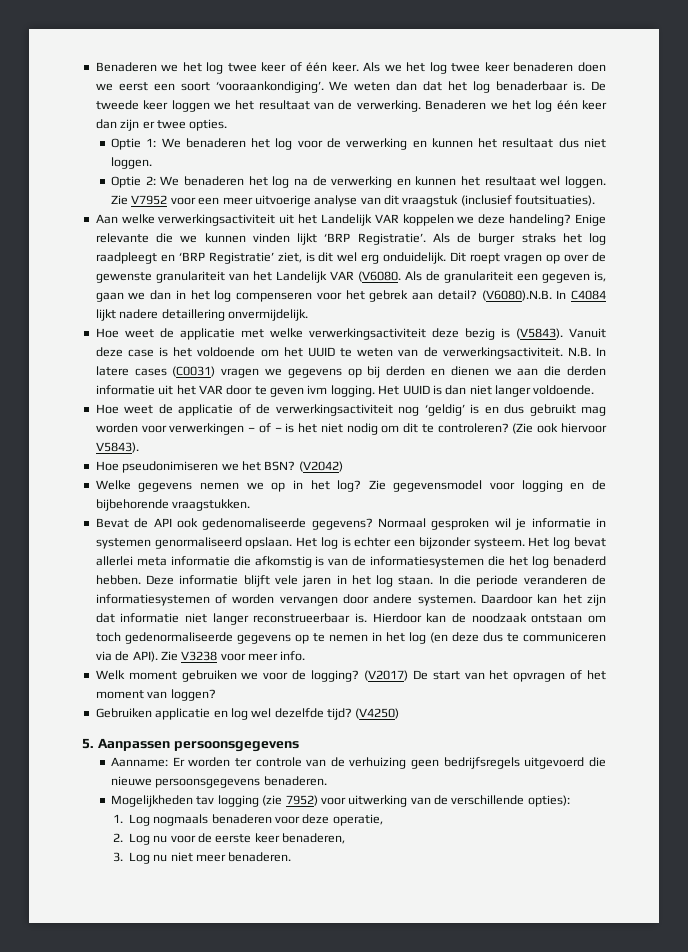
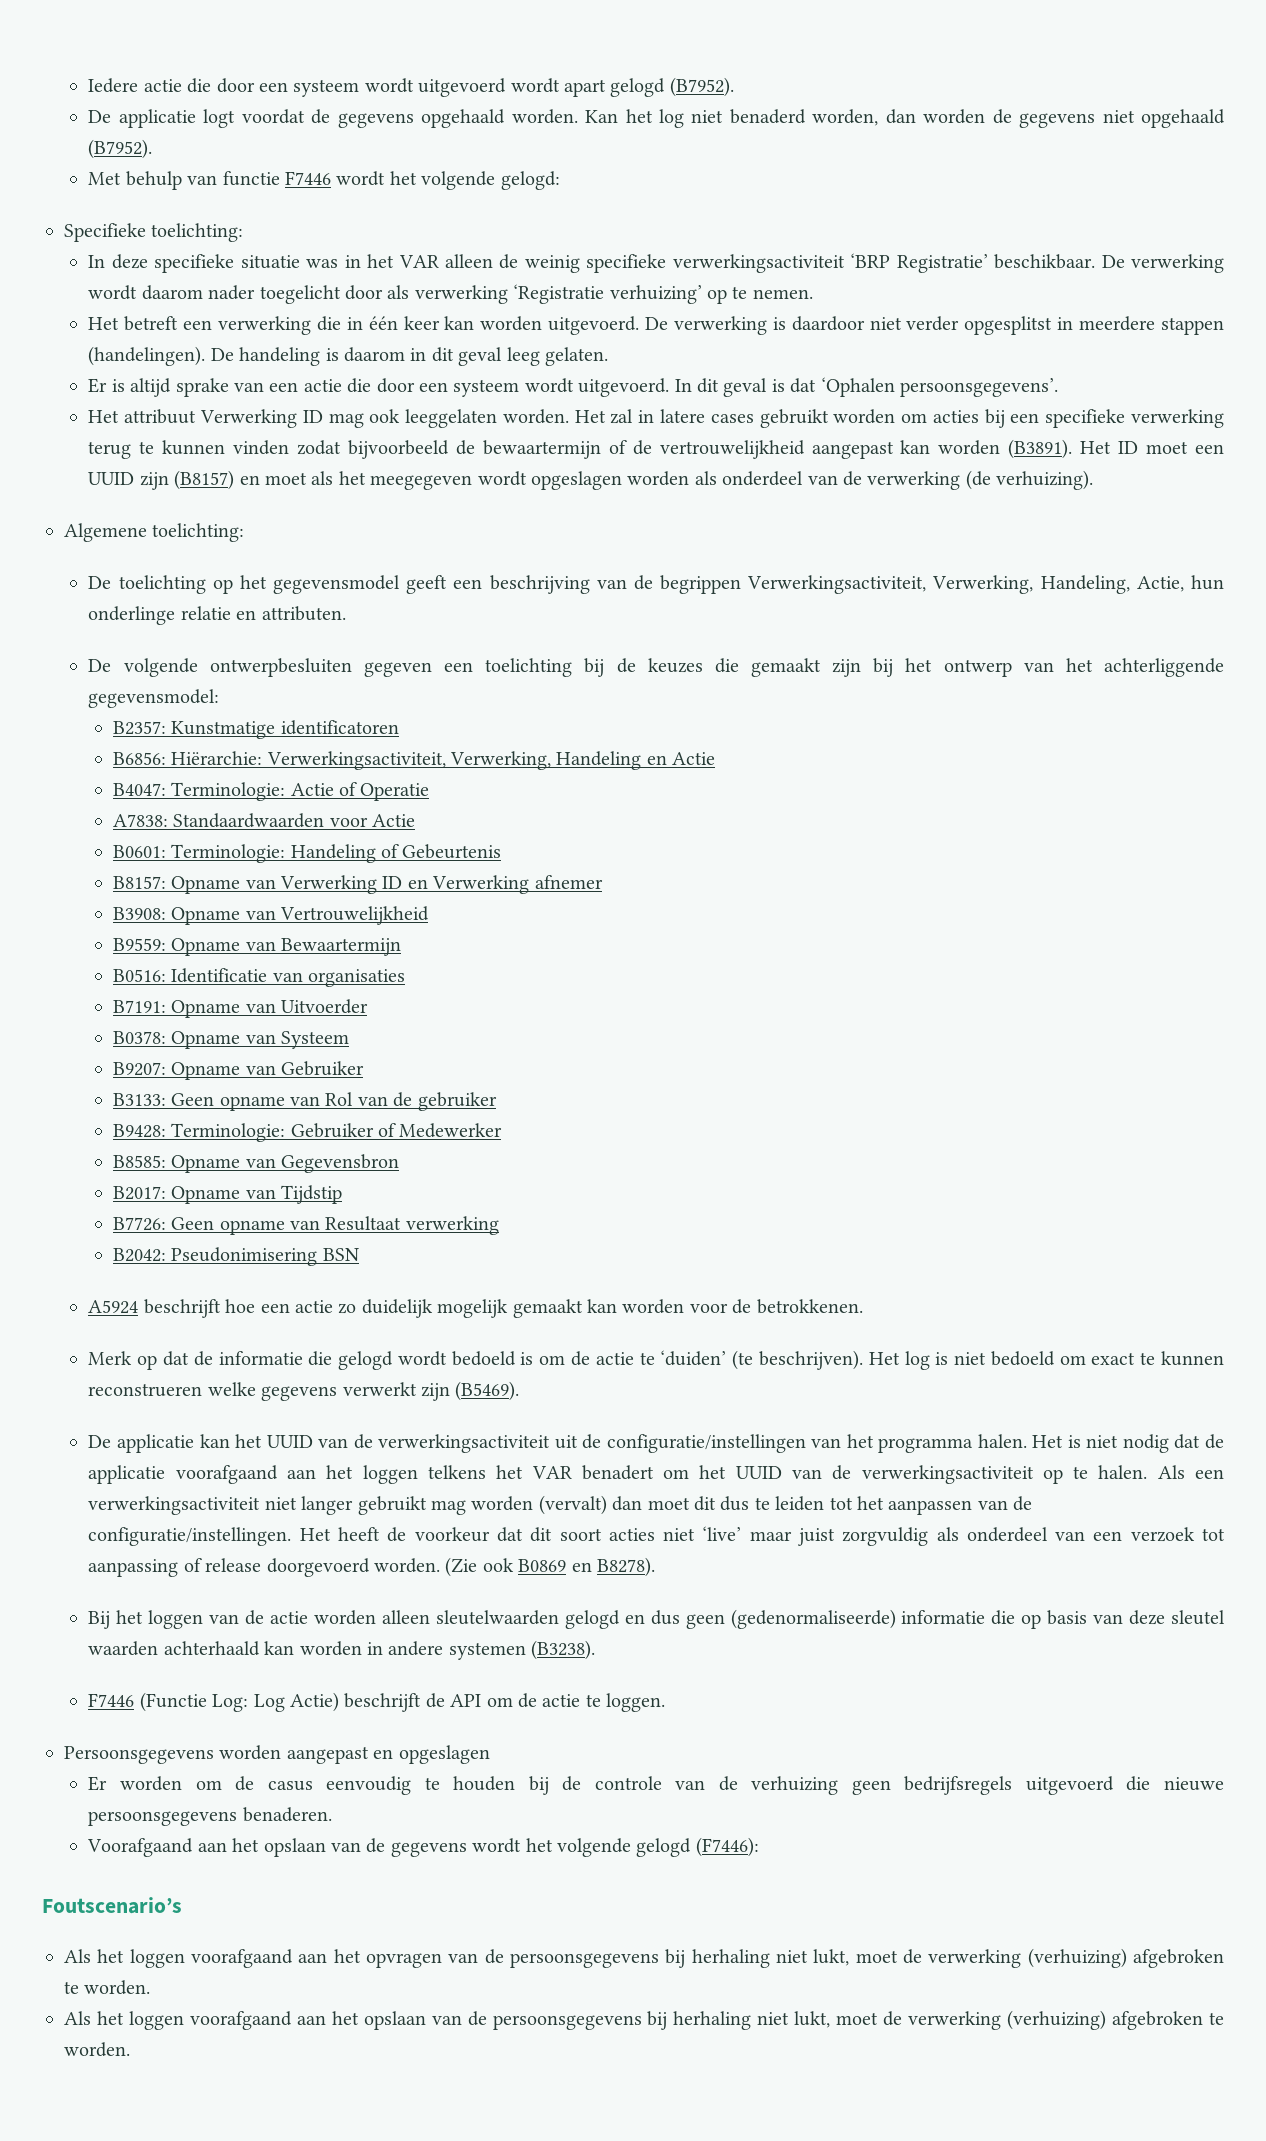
[95,62,606,74] [95,81,606,93] [95,100,607,112] [95,119,228,131] [111,138,607,150] [111,157,153,169] [111,176,606,188] [111,195,596,207] [95,214,606,226] [95,233,606,245] [95,252,606,264] [95,271,606,283] [95,290,606,302] [95,309,308,321] [95,328,606,340] [95,347,606,359] [95,366,607,378] [95,385,595,397] [95,404,606,416] [95,423,607,435] [95,442,139,453] [95,461,343,473] [95,480,606,492] [95,499,251,511] [95,518,606,530] [95,537,606,549] [95,556,606,568] [95,575,607,587] [95,594,606,606] [95,613,607,625] [95,632,606,644] [95,651,306,662] [95,670,606,682] [95,689,216,701] [95,708,400,720] [82,738,299,752] [111,757,252,767] Benaderen we het log twee keer of één keer. Als we het log twee keer benaderen doen we eerst een soort ‘vooraankondiging’. We weten dan dat het log benaderbaar is. De tweede keer loggen we het resultaat van de verwerking. Benaderen we het log één keer dan zijn er twee opties. // Optie 1: We benaderen het log voor de verwerking en kunnen het resultaat dus niet loggen. // Optie 2: We benaderen het log na de verwerking en kunnen het resultaat wel loggen. Zie V7952 voor een meer uitvoerige analyse van dit vraagstuk (inclusief foutsituaties). // Aan welke verwerkingsactiviteit uit het Landelijk VAR koppelen we deze handeling? Enige relevante die we kunnen vinden lijkt ‘BRP Registratie’. Als de burger straks het log raadpleegt en ‘BRP Registratie’ ziet, is dit wel erg onduidelijk. Dit roept vragen op over de gewenste granulariteit van het Landelijk VAR (V6080. Als de granulariteit een gegeven is, gaan we dan in het log compenseren voor het gebrek aan detail? (V6080).N.B. In C4084 lijkt nadere detaillering onvermijdelijk. // Hoe weet de applicatie met welke verwerkingsactiviteit deze bezig is (V5843). Vanuit deze case is het voldoende om het UUID te weten van de verwerkingsactiviteit. N.B. In latere cases (C0031) vragen we gegevens op bij derden en dienen we aan die derden informatie uit het VAR door te geven ivm logging. Het UUID is dan niet langer voldoende. // Hoe weet de applicatie of de verwerkingsactiviteit nog ‘geldig’ is en dus gebruikt mag worden voor verwerkingen – of – is het niet nodig om dit te controleren? (Zie ook hiervoor V5843). // Hoe pseudonimiseren we het BSN? (V2042) // Welke gegevens nemen we op in het log? Zie gegevensmodel voor logging en de bijbehorende vraagstukken. // Bevat de API ook gedenomaliseerde gegevens? Normaal gesproken wil je informatie in systemen genormaliseerd opslaan. Het log is echter een bijzonder systeem. Het log bevat allerlei meta informatie die afkomstig is van de informatiesystemen die het log benaderd hebben. Deze informatie blijft vele jaren in het log staan. In die periode veranderen de informatiesystemen of worden vervangen door andere systemen. Daardoor kan het zijn dat informatie niet langer reconstrueerbaar is. Hierdoor kan de noodzaak ontstaan om toch gedenormaliseerde gegevens op te nemen in het log (en deze dus te communiceren via de API). Zie V3238 voor meer info. // Welk moment gebruiken we voor de logging? (V2017) De start van het opvragen of het moment van loggen? // Gebruiken applicatie en log wel dezelfde tijd? (V4250) // 5. Aanpassen persoonsgegevens // Aanname: Er worden ter -> [88,77,734,97] [88,109,1225,128] [88,139,153,159] [88,171,560,190] [64,223,244,242] [88,253,1224,273] [88,284,813,304] [88,316,1224,335] [88,346,609,366] [88,377,1059,397] [88,409,1225,428] [88,439,1224,459] [88,470,1094,490] [64,523,245,542] [88,575,1225,594] [88,606,346,625] [88,658,1224,677] [88,689,220,708] [112,720,399,739] [112,751,716,770] [112,782,430,801] [112,813,416,828] [112,844,502,863] [112,875,603,894] [112,906,430,925] [112,938,402,956] [112,968,406,987] [112,999,369,1018] [112,1031,350,1049] [112,1061,365,1080] [112,1092,497,1111] [112,1123,503,1142] [112,1154,400,1173] [112,1185,343,1204] [112,1216,499,1235] [112,1247,359,1266] [88,1299,863,1318] [88,1350,1225,1370] [88,1381,520,1401] [88,1434,1225,1453] [88,1465,1225,1484] [88,1495,1033,1515] [88,1526,1226,1546] [88,1557,656,1577] [88,1609,1225,1629] [88,1640,596,1660] [88,1692,666,1712] [64,1745,490,1764] [88,1776,582,1795] Iedere actie die door een systeem wordt uitgevoerd wordt apart gelogd (B7952). // De applicatie logt voordat de gegevens opgehaald worden. Kan het log niet benaderd worden, dan worden de gegevens niet opgehaald (B7952). // Met behulp van functie F7446 wordt het volgende gelogd: // Specifieke toelichting: // In deze specifieke situatie was in het VAR alleen de weinig specifieke verwerkingsactiviteit ‘BRP Registratie’ beschikbaar. De verwerking wordt daarom nader toegelicht door als verwerking ‘Registratie verhuizing’ op te nemen. // Het betreft een verwerking die in één keer kan worden uitgevoerd. De verwerking is daardoor niet verder opgesplitst in meerdere stappen (handelingen). De handeling is daarom in dit geval leeg gelaten. // Er is altijd sprake van een actie die door een systeem wordt uitgevoerd. In dit geval is dat ‘Ophalen persoonsgegevens’. // Het attribuut Verwerking ID mag ook leeggelaten worden. Het zal in latere cases gebruikt worden om acties bij een specifieke verwerking terug te kunnen vinden zodat bijvoorbeeld de bewaartermijn of de vertrouwelijkheid aangepast kan worden (B3891). Het ID moet een UUID zijn (B8157) en moet als het meegegeven wordt opgeslagen worden als onderdeel van de verwerking (de verhuizing). // Algemene toelichting: // De toelichting op het gegevensmodel geeft een beschrijving van de begrippen Verwerkingsactiviteit, Verwerking, Handeling, Actie, hun onderlinge relatie en attributen. // De volgende ontwerpbesluiten gegeven een toelichting bij de keuzes die gemaakt zijn bij het ontwerp van het achterliggende gegevensmodel: // B2357: Kunstmatige identificatoren // B6856: Hiërarchie: Verwerkingsactiviteit, Verwerking, Handeling en Actie // B4047: Terminologie: Actie of Operatie // A7838: Standaardwaarden voor Actie // B0601: Terminologie: Handeling of Gebeurtenis // B8157: Opname van Verwerking ID en Verwerking afnemer // B3908: Opname van Vertrouwelijkheid // B9559: Opname van Bewaartermijn // B0516: Identificatie van organisaties // B7191: Opname van Uitvoerder // B0378: Opname van Systeem // B9207: Opname van Gebruiker // B3133: Geen opname van Rol van de gebruiker // B9428: Terminologie: Gebruiker of Medewerker // B8585: Opname van Gegevensbron // B2017: Opname van Tijdstip // B7726: Geen opname van Resultaat verwerking // B2042: Pseudonimisering BSN // A5924 beschrijft hoe een actie zo duidelijk mogelijk gemaakt kan worden voor de betrokkenen. // Merk op dat de informatie die gelogd wordt bedoeld is om de actie te ‘duiden’ (te beschrijven). Het log is niet bedoeld om exact te kunnen reconstrueren welke gegevens verwerkt zijn (B5469). // De applicatie kan het UUID van de verwerkingsactiviteit uit de configuratie/instellingen van het programma halen. Het is niet nodig dat de applicatie voorafgaand aan het loggen telkens het VAR benadert om het UUID van de verwerkingsactiviteit op te halen. Als een verwerkingsactiviteit niet langer gebruikt mag worden (vervalt) dan moet dit dus te leiden tot het aanpassen van de configuratie/instellingen. Het heeft de voorkeur dat dit soort acties niet ‘live’ maar juist zorgvuldig als onderdeel van een verzoek tot aanpassing of release doorgevoerd worden. (Zie ook B0869 en B8278). // Bij het loggen van de actie worden alleen sleutelwaarden gelogd en dus geen (gedenormaliseerde) informatie die op basis van deze sleutel waarden achterhaald kan worden in andere systemen (B3238). // F7446 (Functie Log: Log Actie) beschrijft de API om de actie te loggen. // Persoonsgegevens worden aangepast en opgeslagen // Er worden om de casus eenvoudig te houden bij de
[111,795,570,807] [112,814,383,826] [112,833,346,845] [112,852,292,864] Mogelijkheden tav logging (zie 7952) voor uitwerking van de verschillende opties): // 1. Log nogmaals benaderen voor deze operatie, // 2. Log nu voor de eerste keer benaderen, // 3. Log nu niet meer benaderen. -> [87,1837,759,1857] [42,1897,182,1914] [64,1948,1225,1968] [64,1980,151,1995] [64,2010,1224,2030] [64,2042,130,2057] Voorafgaand aan het opslaan van de gegevens wordt het volgende gelogd (F7446): // Foutscenario’s // Als het loggen voorafgaand aan het opvragen van de persoonsgegevens bij herhaling niet lukt, moet de verwerking (verhuizing) afgebroken te worden. // Als het loggen voorafgaand aan het opslaan van de persoonsgegevens bij herhaling niet lukt, moet de verwerking (verhuizing) afgebroken te worden.

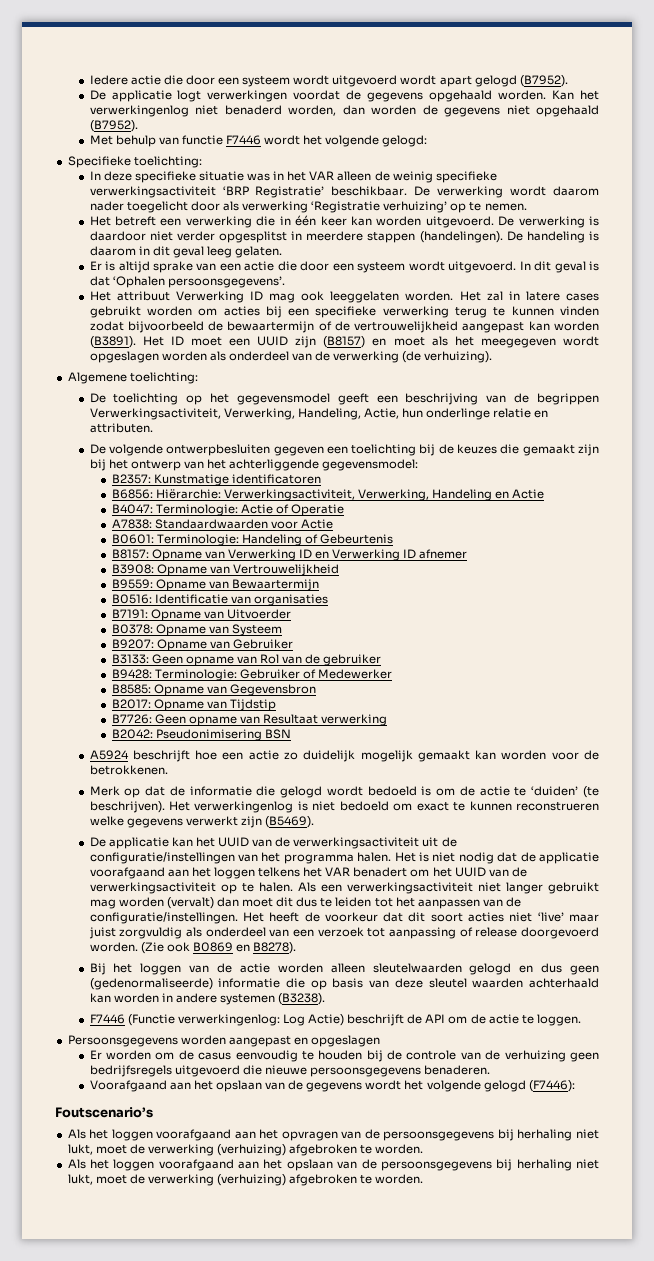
(236, 118) none -> [207,90,288,102] verwerkingen
[658,109,684,128] log -> [89,105,189,117] verwerkingenlog
(530, 884) none -> [403,549,417,559] ID
[904,1351,930,1370] log -> [194,801,294,813] verwerkingenlog
[212,1694,249,1712] Log: -> [177,1014,280,1026] verwerkingenlog:

